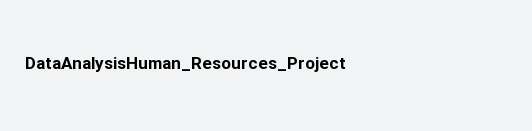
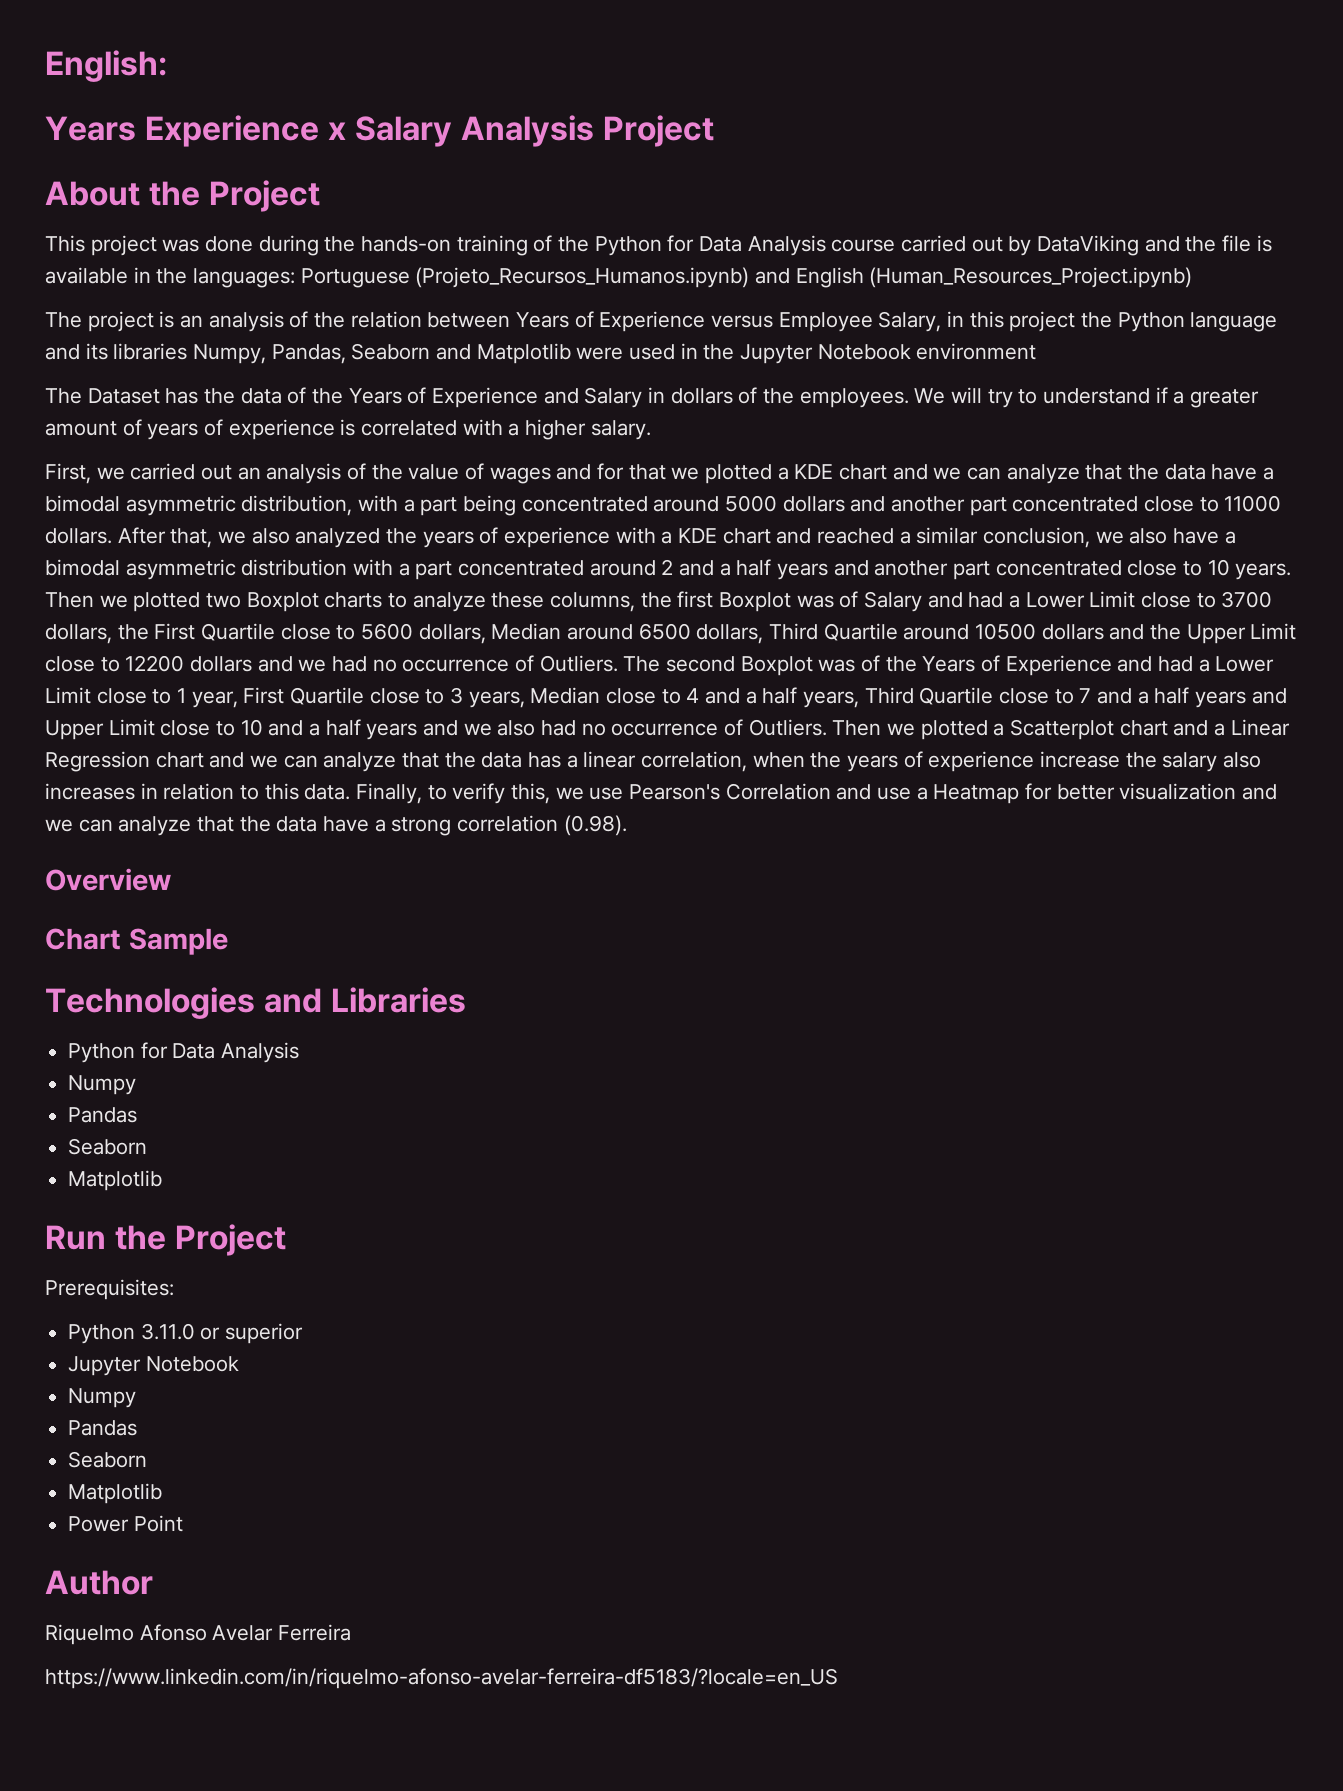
[25,57,346,72] DataAnalysisHuman_Resources_Project -> [45,50,167,82] [45,115,714,147] [45,180,320,212] [45,235,1272,256] [45,267,1193,288] [45,311,1278,332] [45,343,1037,364] [45,387,1260,408] [45,419,651,440] [45,463,1275,484] [45,495,1282,516] [45,527,1236,548] [45,559,1292,580] [45,591,1273,612] [45,623,1297,644] [45,655,1275,676] [45,687,1287,708] [45,719,1290,740] [45,751,1262,772] [45,783,1278,804] [45,815,627,836] [45,868,171,891] [45,928,228,955] [45,987,466,1019] [68,1042,300,1063] [68,1075,137,1095] [68,1107,138,1123] [68,1138,148,1155] [68,1170,163,1191] [45,1224,286,1256] [45,1279,174,1300] [68,1323,304,1344] [68,1356,239,1376] [68,1388,137,1408] [68,1420,138,1436] [68,1451,148,1468] [68,1483,163,1504] [68,1515,183,1532] [45,1570,153,1595] [45,1624,352,1645] [45,1668,838,1689] English: // Years Experience x Salary Analysis Project // About the Project // This project was done during the hands-on training of the Python for Data Analysis course carried out by DataViking and the file is available in the languages: Portuguese (Projeto_Recursos_Humanos.ipynb) and English (Human_Resources_Project.ipynb) // The project is an analysis of the relation between Years of Experience versus Employee Salary, in this project the Python language and its libraries Numpy, Pandas, Seaborn and Matplotlib were used in the Jupyter Notebook environment // The Dataset has the data of the Years of Experience and Salary in dollars of the employees. We will try to understand if a greater amount of years of experience is correlated with a higher salary. // First, we carried out an analysis of the value of wages and for that we plotted a KDE chart and we can analyze that the data have a bimodal asymmetric distribution, with a part being concentrated around 5000 dollars and another part concentrated close to 11000 dollars. After that, we also analyzed the years of experience with a KDE chart and reached a similar conclusion, we also have a bimodal asymmetric distribution with a part concentrated around 2 and a half years and another part concentrated close to 10 years. Then we plotted two Boxplot charts to analyze these columns, the first Boxplot was of Salary and had a Lower Limit close to 3700 dollars, the First Quartile close to 5600 dollars, Median around 6500 dollars, Third Quartile around 10500 dollars and the Upper Limit close to 12200 dollars and we had no occurrence of Outliers. The second Boxplot was of the Years of Experience and had a Lower Limit close to 1 year, First Quartile close to 3 years, Median close to 4 and a half years, Third Quartile close to 7 and a half years and Upper Limit close to 10 and a half years and we also had no occurrence of Outliers. Then we plotted a Scatterplot chart and a Linear Regression chart and we can analyze that the data has a linear correlation, when the years of experience increase the salary also increases in relation to this data. Finally, to verify this, we use Pearson's Correlation and use a Heatmap for better visualization and we can analyze that the data have a strong correlation (0.98). // Overview // Chart Sample // Technologies and Libraries // Python for Data Analysis // Numpy // Pandas // Seaborn // Matplotlib // Run the Project // Prerequisites: // Python 3.11.0 or superior // Jupyter Notebook // Numpy // Pandas // Seaborn // Matplotlib // Power Point // Author // Riquelmo Afonso Avelar Ferreira // https://www.linkedin.com/in/riquelmo-afonso-avelar-ferreira-df5183/?locale=en_US

